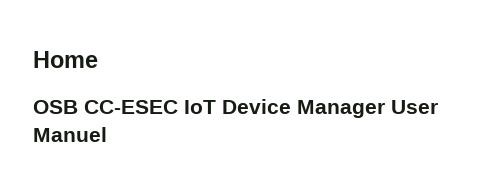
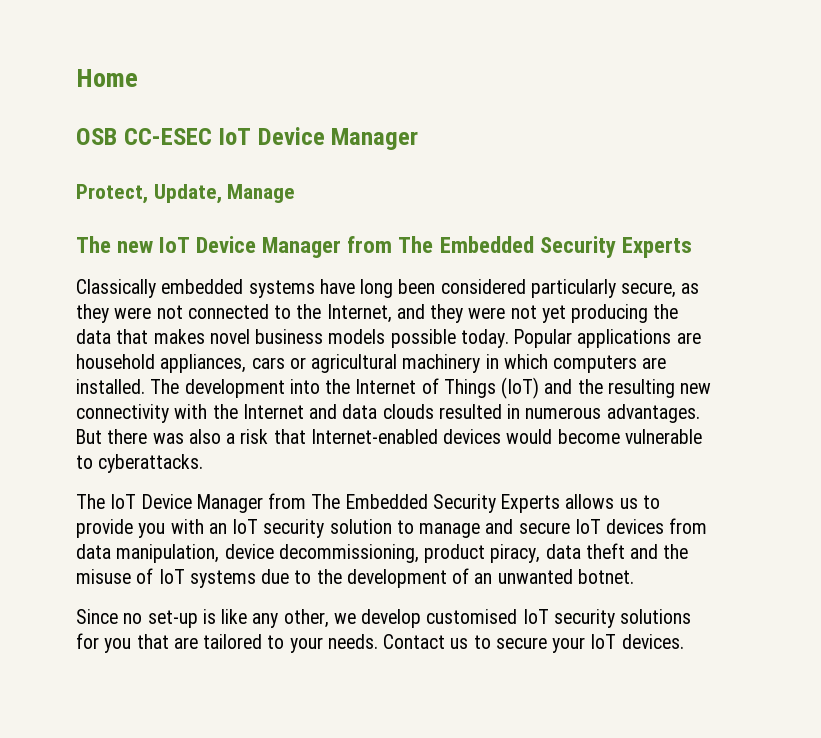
[391,100,438,114] [33,127,107,142] User Manuel -> [76,184,296,204] [76,236,692,258] [76,279,700,298] [76,304,679,323] [76,329,701,348] [76,354,667,373] [76,377,712,399] [76,404,700,423] [76,429,702,444] [76,454,204,473] [76,493,660,513] [76,518,708,538] [76,543,689,563] [76,568,634,588] [76,609,692,628] [76,633,684,653] // Protect, Update, Manage // The new IoT Device Manager from The Embedded Security Experts // Classically embedded systems have long been considered particularly secure, as they were not connected to the Internet, and they were not yet producing the data that makes novel business models possible today. Popular applications are household appliances, cars or agricultural machinery in which computers are installed. The development into the Internet of Things (IoT) and the resulting new connectivity with the Internet and data clouds resulted in numerous advantages. But there was also a risk that Internet-enabled devices would become vulnerable to cyberattacks. // The IoT Device Manager from The Embedded Security Experts allows us to provide you with an IoT security solution to manage and secure IoT devices from data manipulation, device decommissioning, product piracy, data theft and the misuse of IoT systems due to the development of an unwanted botnet. // Since no set-up is like any other, we develop customised IoT security solutions for you that are tailored to your needs. Contact us to secure your IoT devices.

